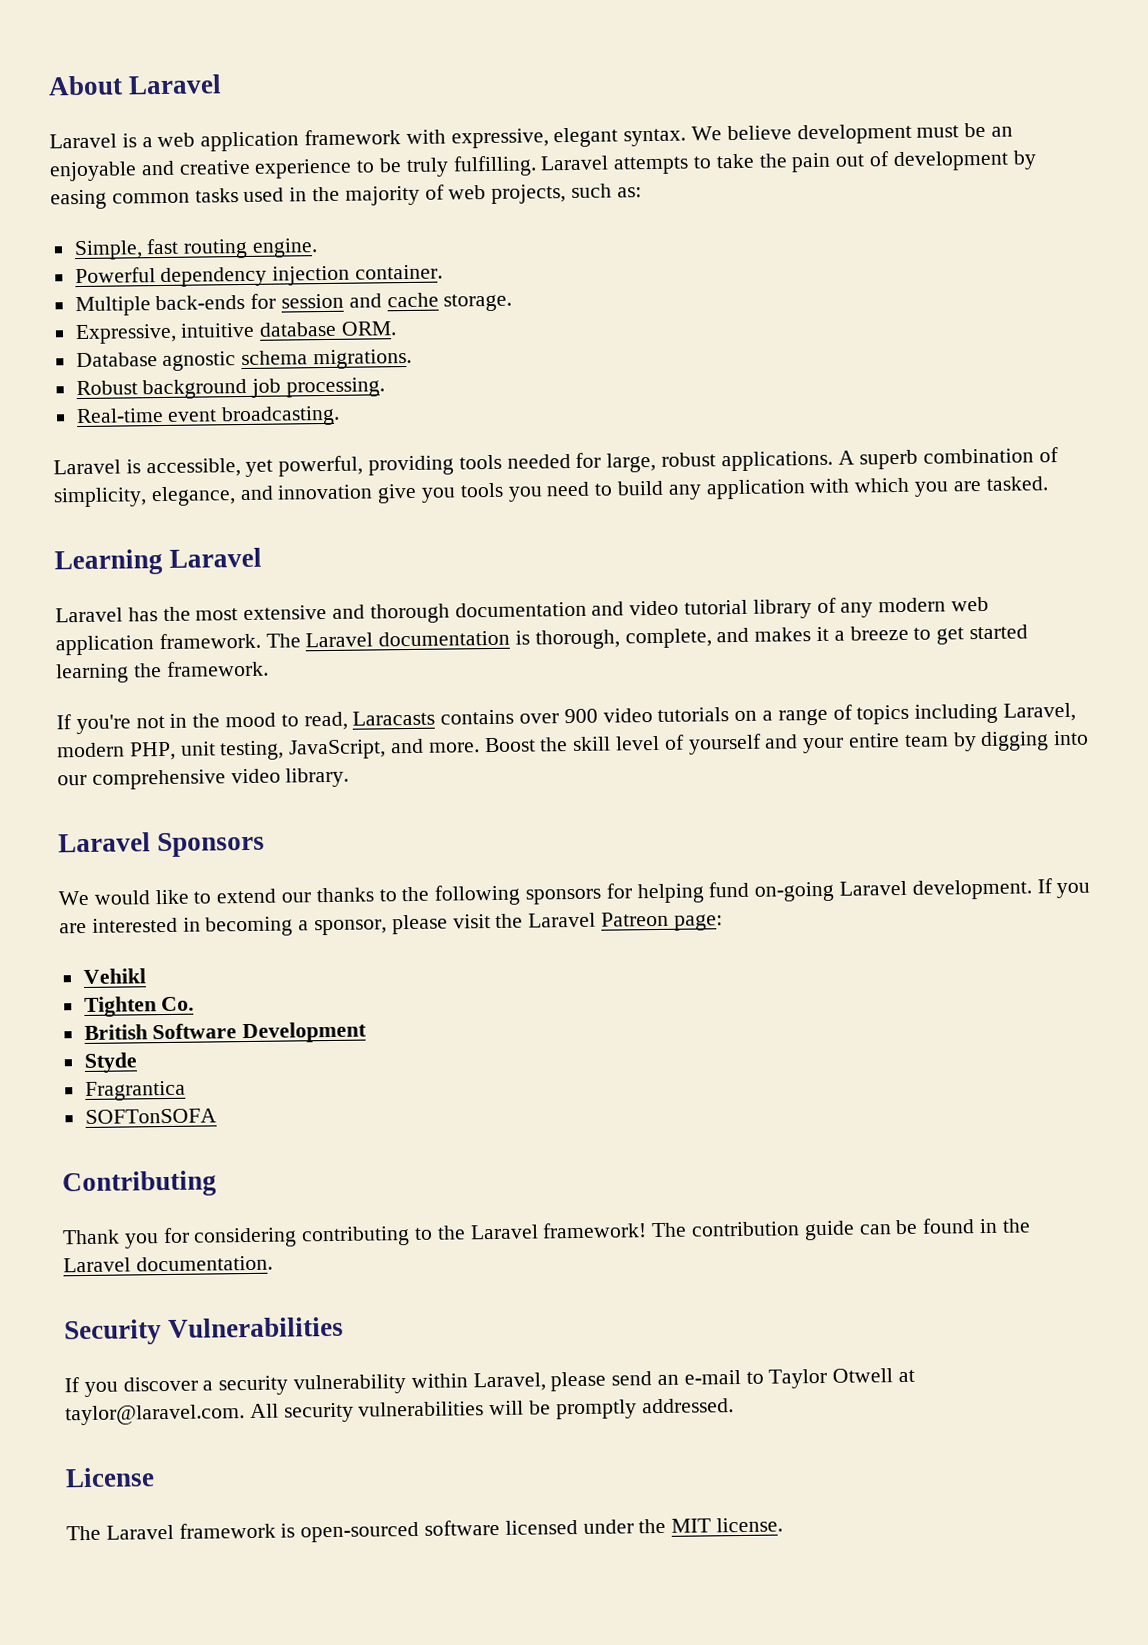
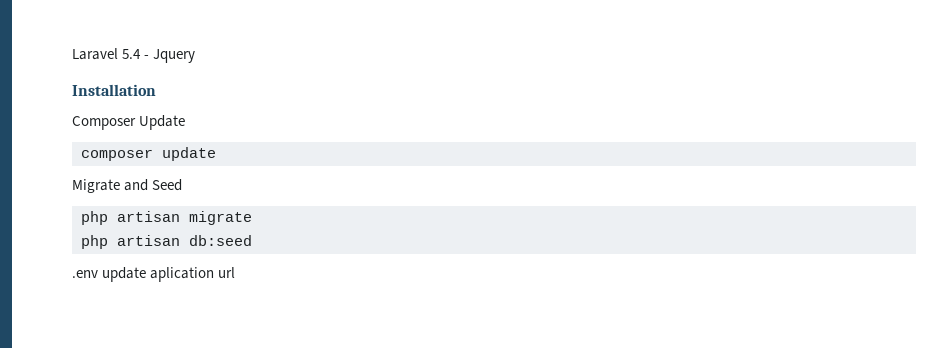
[48,74,223,96] [49,122,1014,152] [49,150,1037,182] [50,183,642,210] [73,238,319,261] [74,264,444,288] [74,292,513,317] [74,321,398,345] [75,348,413,371] [75,377,386,400] [75,405,341,427] [53,447,1060,478] [53,476,1048,508] [54,547,263,576] [55,596,990,624] [55,624,1029,656] [56,660,269,684] [56,702,1077,735] [56,730,1090,761] [57,767,350,790] [58,831,266,858] [58,878,1091,906] [59,911,723,937] [82,968,146,985] [83,996,195,1018] [83,1021,368,1044] [83,1052,138,1074] [84,1080,186,1102] [84,1108,217,1125] [62,1170,217,1198] [62,1218,1031,1249] [63,1255,273,1273] [64,1316,345,1346] [64,1368,916,1398] [65,1398,734,1426] [65,1467,155,1488] [66,1517,784,1543] About Laravel // Laravel is a web application framework with expressive, elegant syntax. We believe development must be an enjoyable and creative experience to be truly fulfilling. Laravel attempts to take the pain out of development by easing common tasks used in the majority of web projects, such as: // Simple, fast routing engine. // Powerful dependency injection container. // Multiple back-ends for session and cache storage. // Expressive, intuitive database ORM. // Database agnostic schema migrations. // Robust background job processing. // Real-time event broadcasting. // Laravel is accessible, yet powerful, providing tools needed for large, robust applications. A superb combination of simplicity, elegance, and innovation give you tools you need to build any application with which you are tasked. // Learning Laravel // Laravel has the most extensive and thorough documentation and video tutorial library of any modern web application framework. The Laravel documentation is thorough, complete, and makes it a breeze to get started learning the framework. // If you're not in the mood to read, Laracasts contains over 900 video tutorials on a range of topics including Laravel, modern PHP, unit testing, JavaScript, and more. Boost the skill level of yourself and your entire team by digging into our comprehensive video library. // Laravel Sponsors // We would like to extend our thanks to the following sponsors for helping fund on-going Laravel development. If you are interested in becoming a sponsor, please visit the Laravel Patreon page: // Vehikl // Tighten Co. // British Software Development // Styde // Fragrantica // SOFTonSOFA // Contributing // Thank you for considering contributing to the Laravel framework! The contribution guide can be found in the Laravel documentation. // Security Vulnerabilities // If you discover a security vulnerability within Laravel, please send an e-mail to Taylor Otwell at taylor@laravel.com. All security vulnerabilities will be promptly addressed. // License // The Laravel framework is open-sourced software licensed under the MIT license. -> [72,48,196,63] [72,84,156,96] [72,115,186,130] [81,147,216,161] [72,179,183,193] [81,211,252,225] [81,235,252,249] [72,267,236,282] Laravel 5.4 - Jquery // Installation // Composer Update // composer update // Migrate and Seed // php artisan migrate // php artisan db:seed // .env update aplication url

